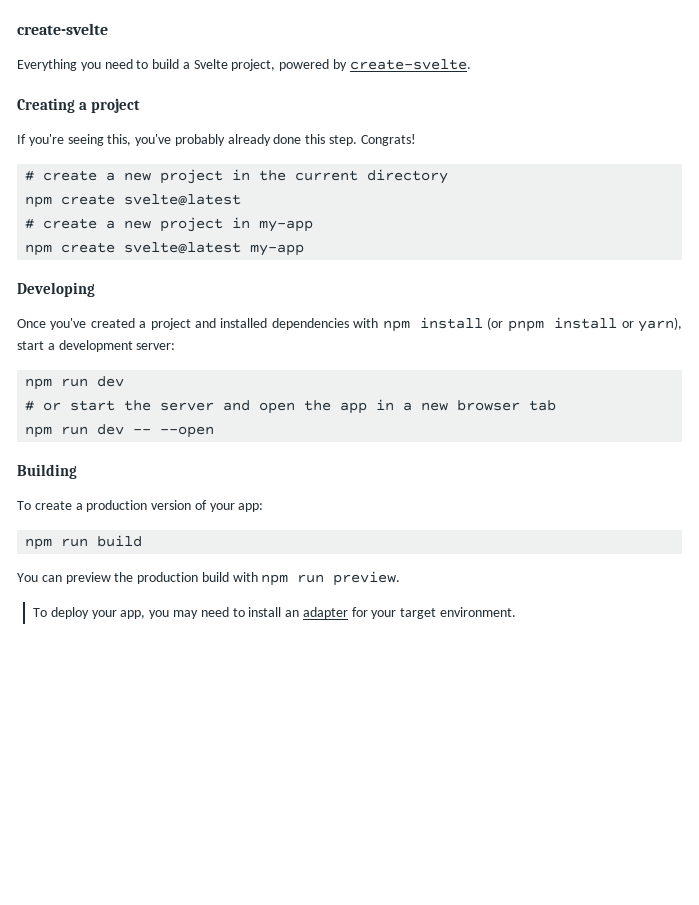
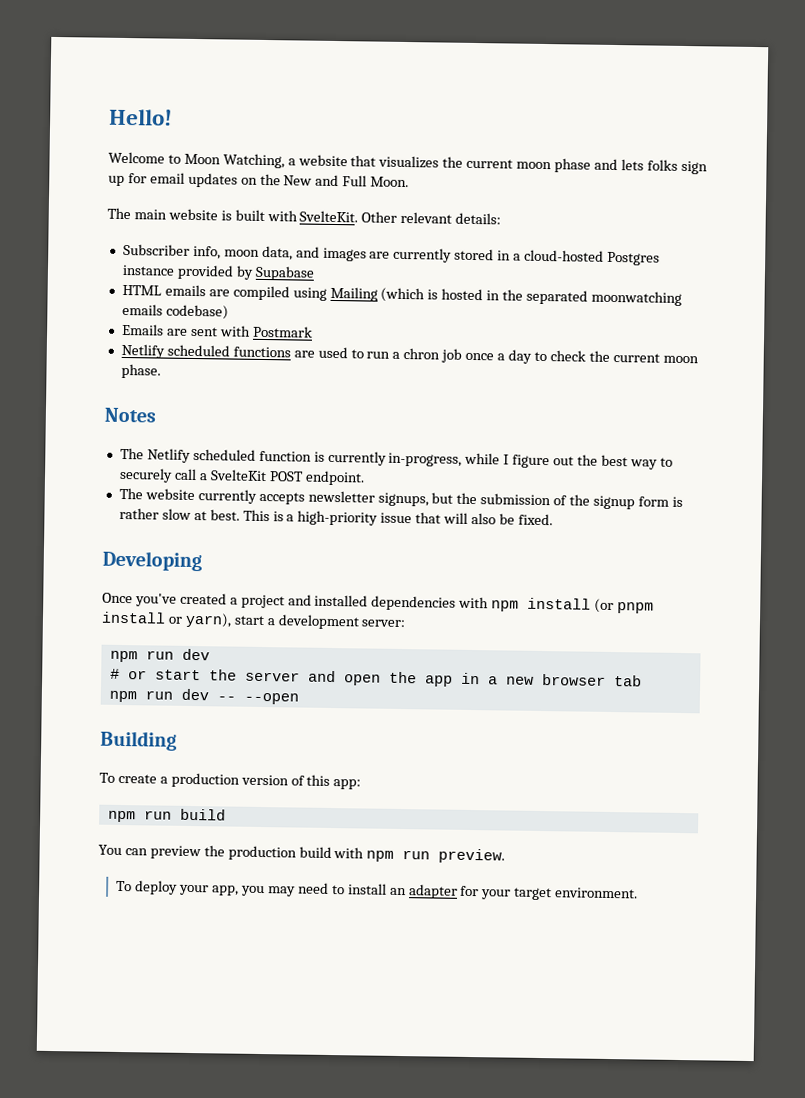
[17,23,108,35] [17,59,471,71] [17,98,141,113] [17,134,416,146] [25,169,449,184] [25,194,242,208] [25,217,314,232] [25,242,305,256] create-svelte // Everything you need to build a Svelte project, powered by create-svelte. // Creating a project // If you're seeing this, you've probably already done this step. Congrats! // # create a new project in the current directory // npm create svelte@latest // # create a new project in my-app // npm create svelte@latest my-app -> [109,108,173,126] [108,151,708,175] [108,172,410,188] [107,207,502,225] [122,243,660,266] [121,264,315,281] [121,284,682,306] [121,303,229,320] [121,323,313,338] [120,343,699,364] [120,363,161,379] [104,407,156,423] [119,447,673,470] [118,467,365,486] [118,487,683,510] [118,507,553,526] Hello! // Welcome to Moon Watching, a website that visualizes the current moon phase and lets folks sign up for email updates on the New and Full Moon. // The main website is built with SvelteKit. Other relevant details: // Subscriber info, moon data, and images are currently stored in a cloud-hosted Postgres instance provided by Supabase // HTML emails are compiled using Mailing (which is hosted in the separated moonwatching emails codebase) // Emails are sent with Postmark // Netlify scheduled functions are used to run a chron job once a day to check the current moon phase. // Notes // The Netlify scheduled function is currently in-progress, while I figure out the best way to securely call a SvelteKit POST endpoint. // The website currently accepts newsletter signups, but the submission of the signup form is rather slow at best. This is a high-priority issue that will also be fixed.
[209,503,235,512] your -> [306,774,331,786] this

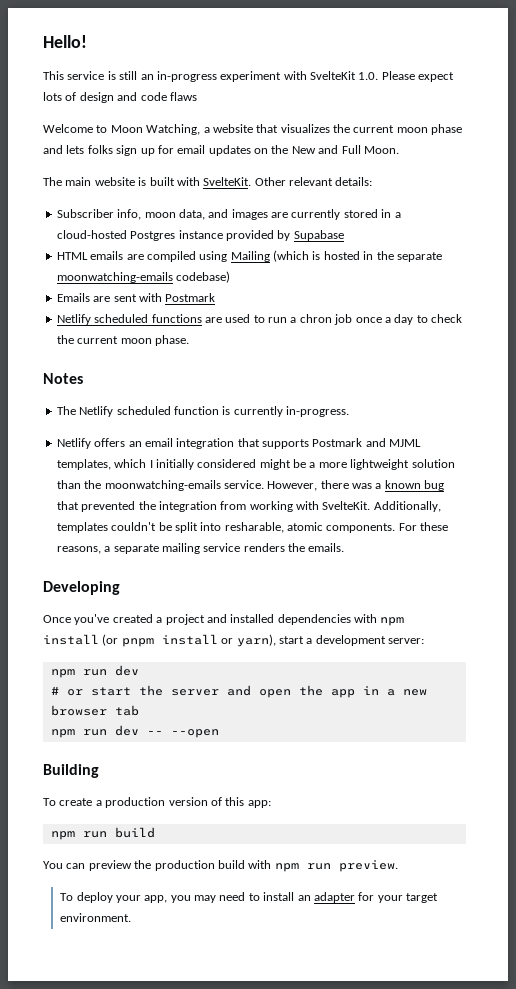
(173, 117) none -> [43,71,455,82] [43,92,197,103] // This service is still an in-progress experiment with SvelteKit 1.0. Please expect lots of design and code flaws
[526,289,682,306] [121,303,163,316] separated moonwatching emails -> [396,252,442,262] [56,272,173,283] separate moonwatching-emails
[388,452,673,470] [118,467,365,486] [118,487,683,510] [118,507,553,526] in-progress, while I figure out the best way to securely call a SvelteKit POST endpoint. // The website currently accepts newsletter signups, but the submission of the signup form is rather slow at best. This is a high-priority issue that will also be fixed. -> [286,406,349,417] [56,438,422,449] [56,459,455,470] [56,480,445,491] [56,501,441,512] [56,522,449,533] [56,543,345,554] in-progress. // Netlify offers an email integration that supports Postmark and MJML templates, which I initially considered might be a more lightweight solution than the moonwatching-emails service. However, there was a known bug that prevented the integration from working with SvelteKit. Additionally, templates couldn't be split into resharable, atomic components. For these reasons, a separate mailing service renders the emails.

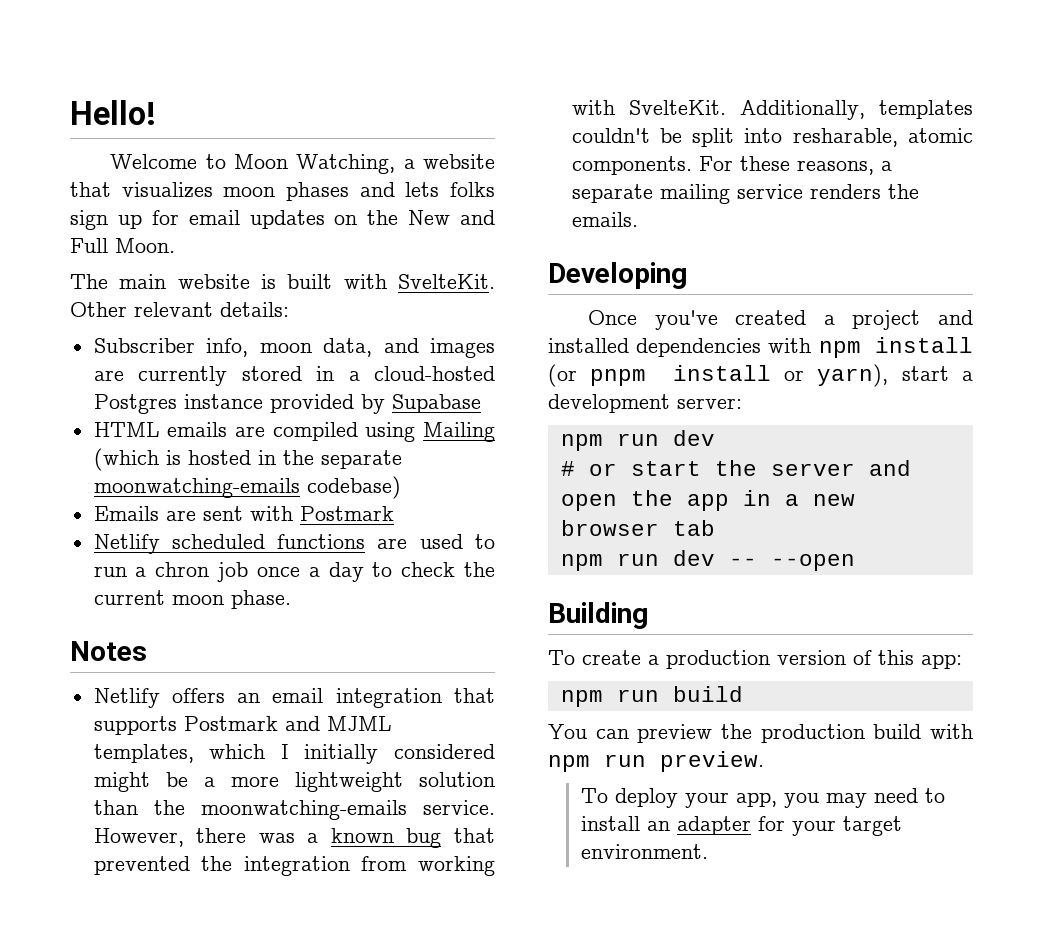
[43,71,455,82] [43,92,197,103] // This service is still an in-progress experiment with SvelteKit 1.0. Please expect lots of design and code flaws -> (156, 112) none
[333,124,463,135] the current moon phase -> [223,182,349,201] moon phases
[56,406,349,417] // The Netlify scheduled function is currently in-progress. -> (147, 651) none

